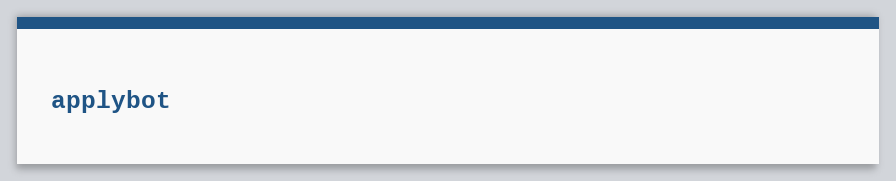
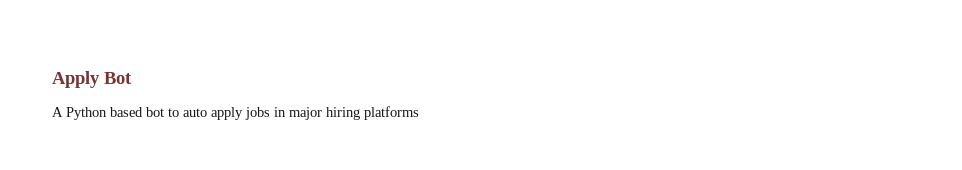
[51,90,171,113] applybot -> [52,71,132,88] [52,106,419,120] Apply Bot // A Python based bot to auto apply jobs in major hiring platforms

